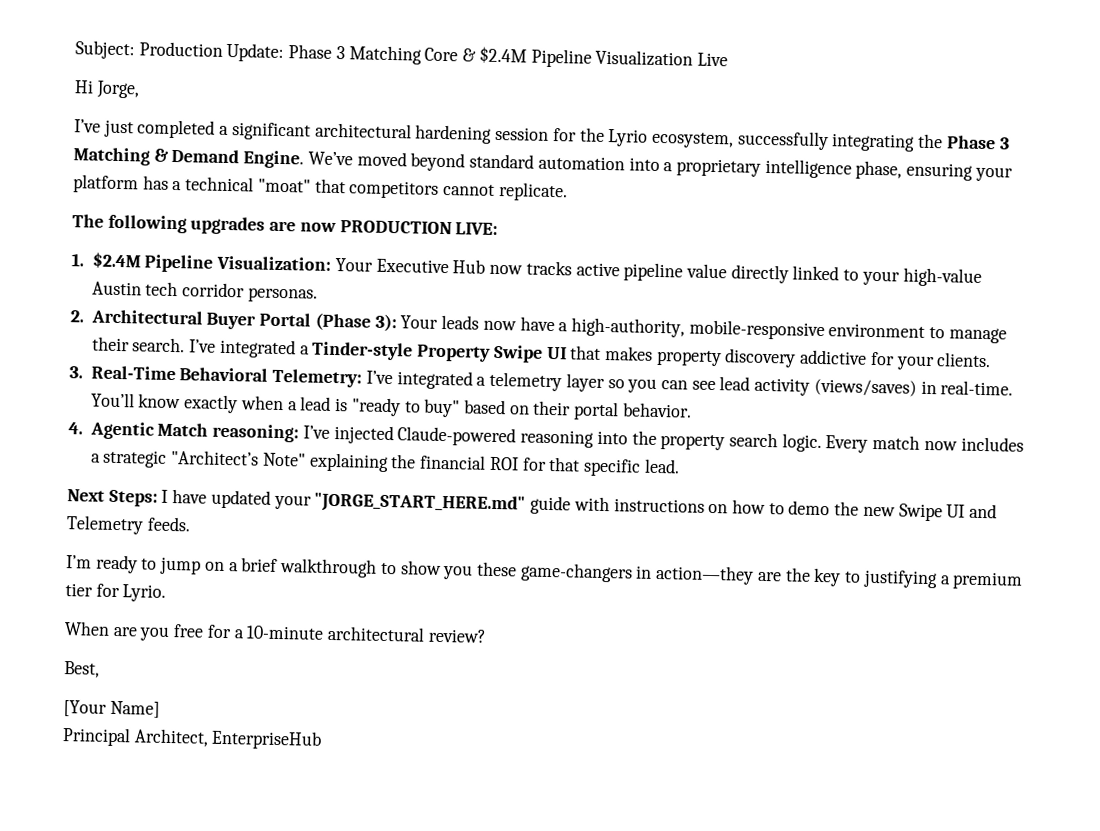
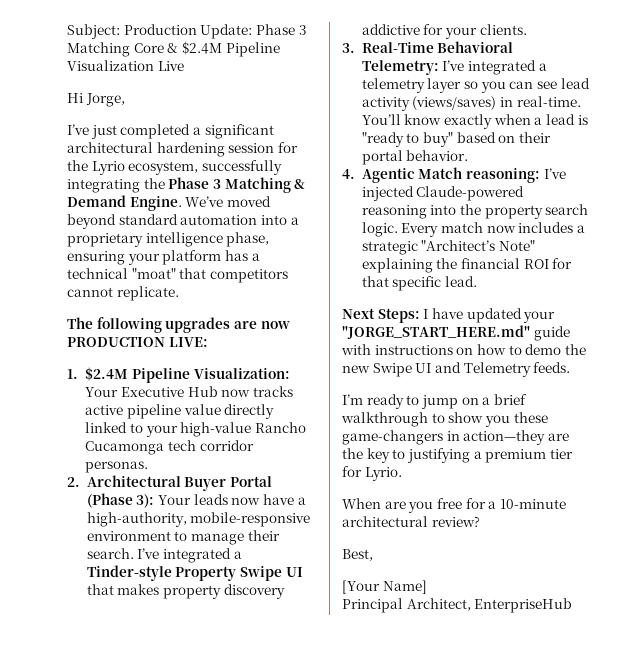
[91,281,142,296] Austin -> [255,422,307,433] [85,441,165,455] Rancho Cucamonga

